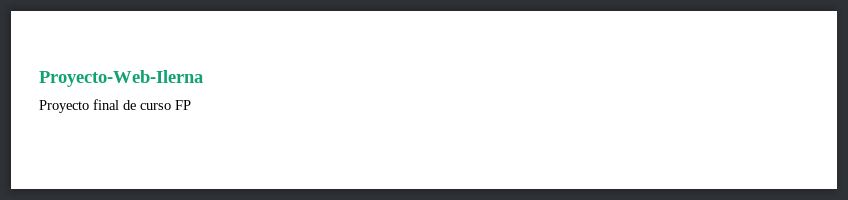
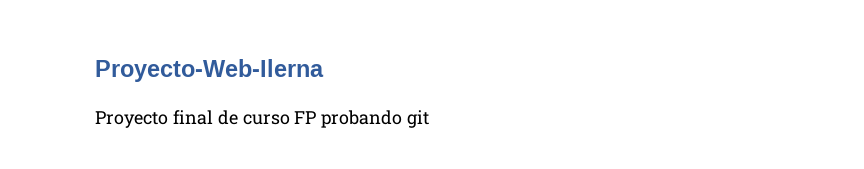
(191, 105) none -> [321,110,430,128] probando git

